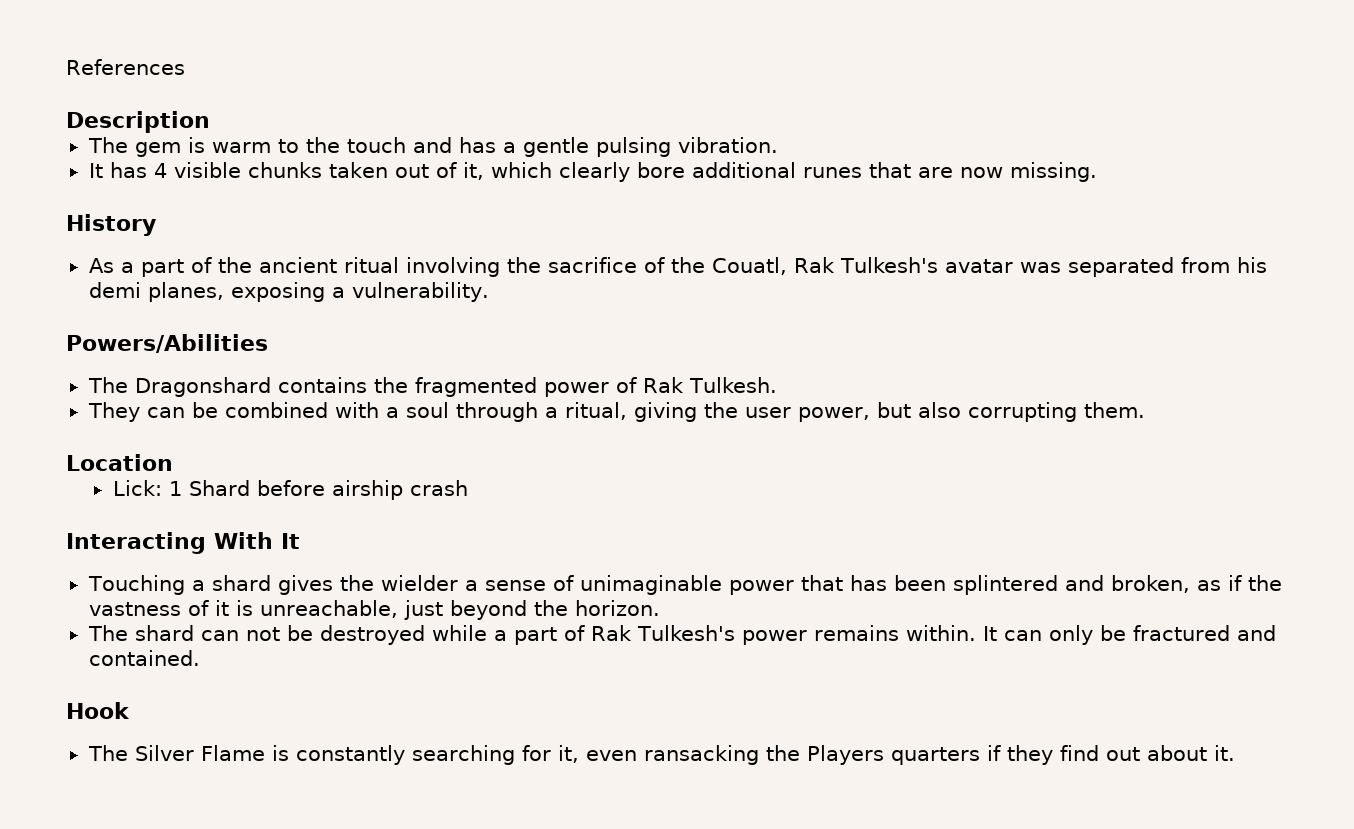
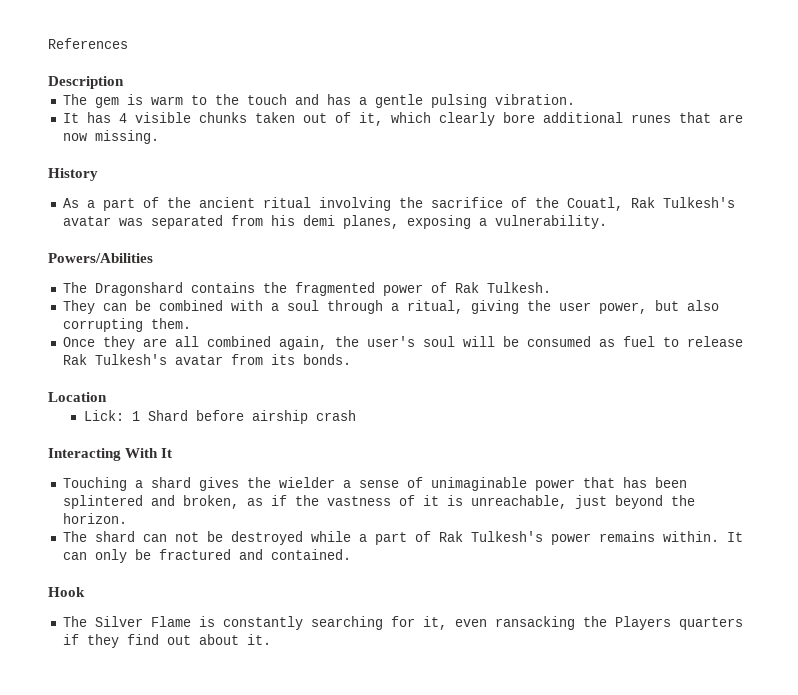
(1145, 410) none -> [62,336,743,350] [62,354,351,365] // Once they are all combined again, the user's soul will be consumed as fuel to release Rak Tulkesh's avatar from its bonds.

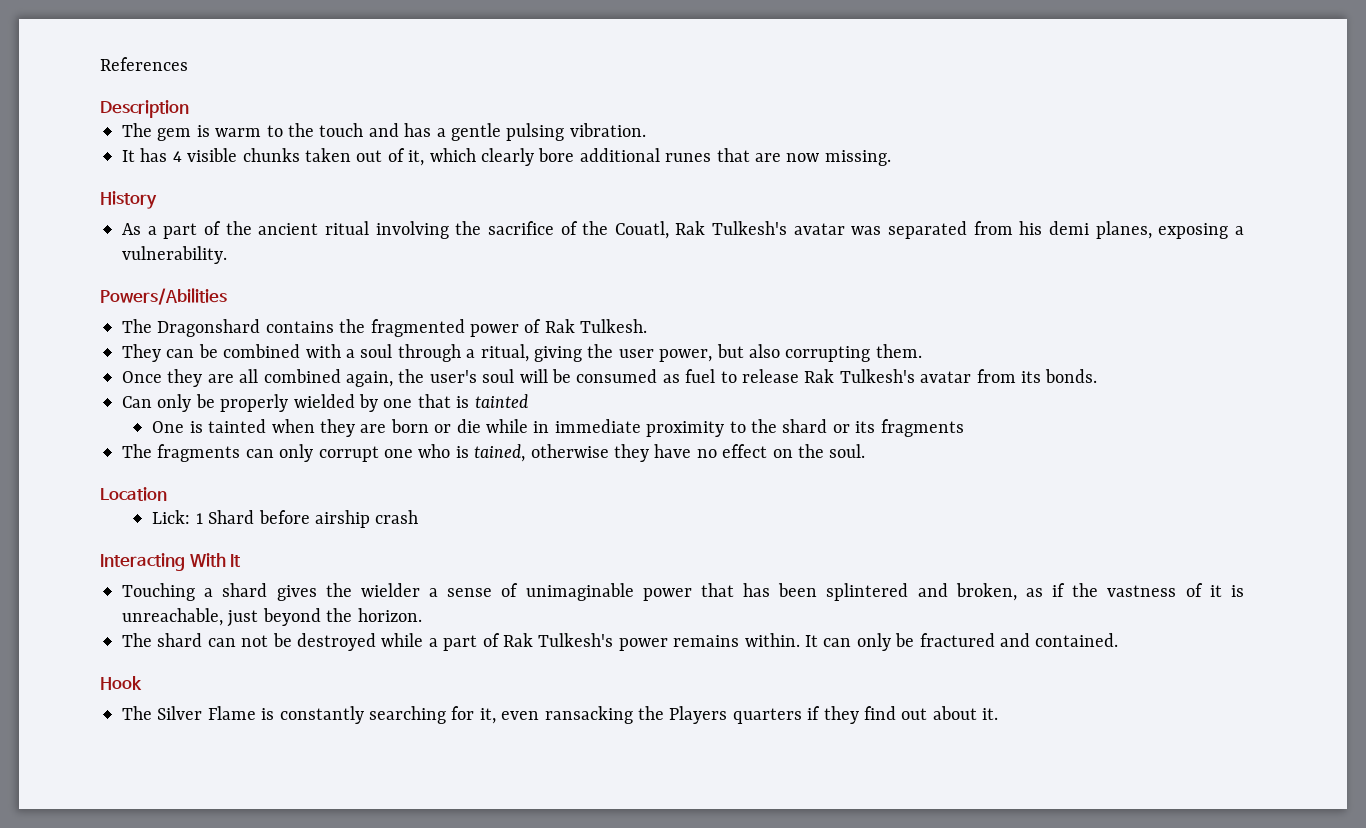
(351, 359) none -> [122,394,528,412] [152,419,964,437] [122,444,866,462] // Can only be properly wielded by one that is tainted // One is tainted when they are born or die while in immediate proximity to the shard or its fragments // The fragments can only corrupt one who is tained, otherwise they have no effect on the soul.

